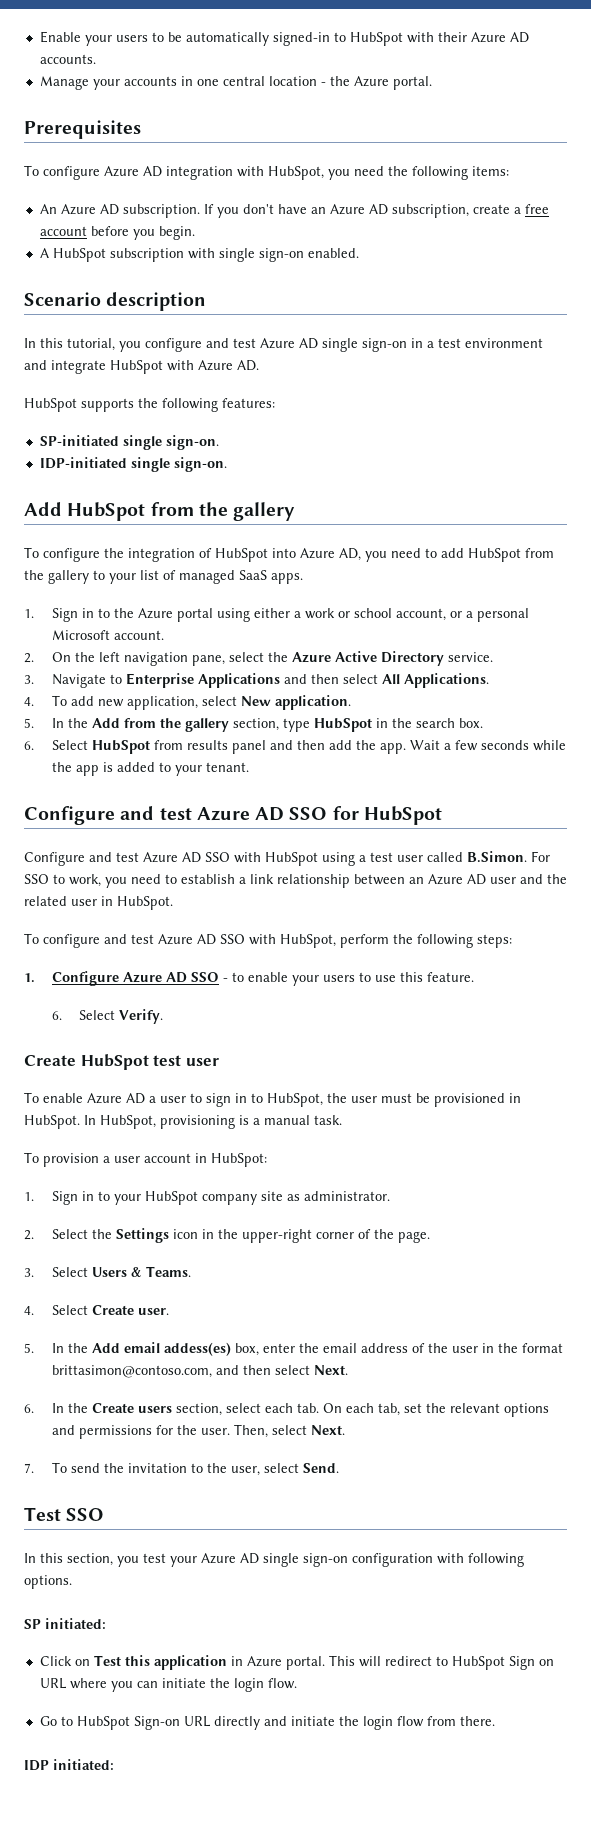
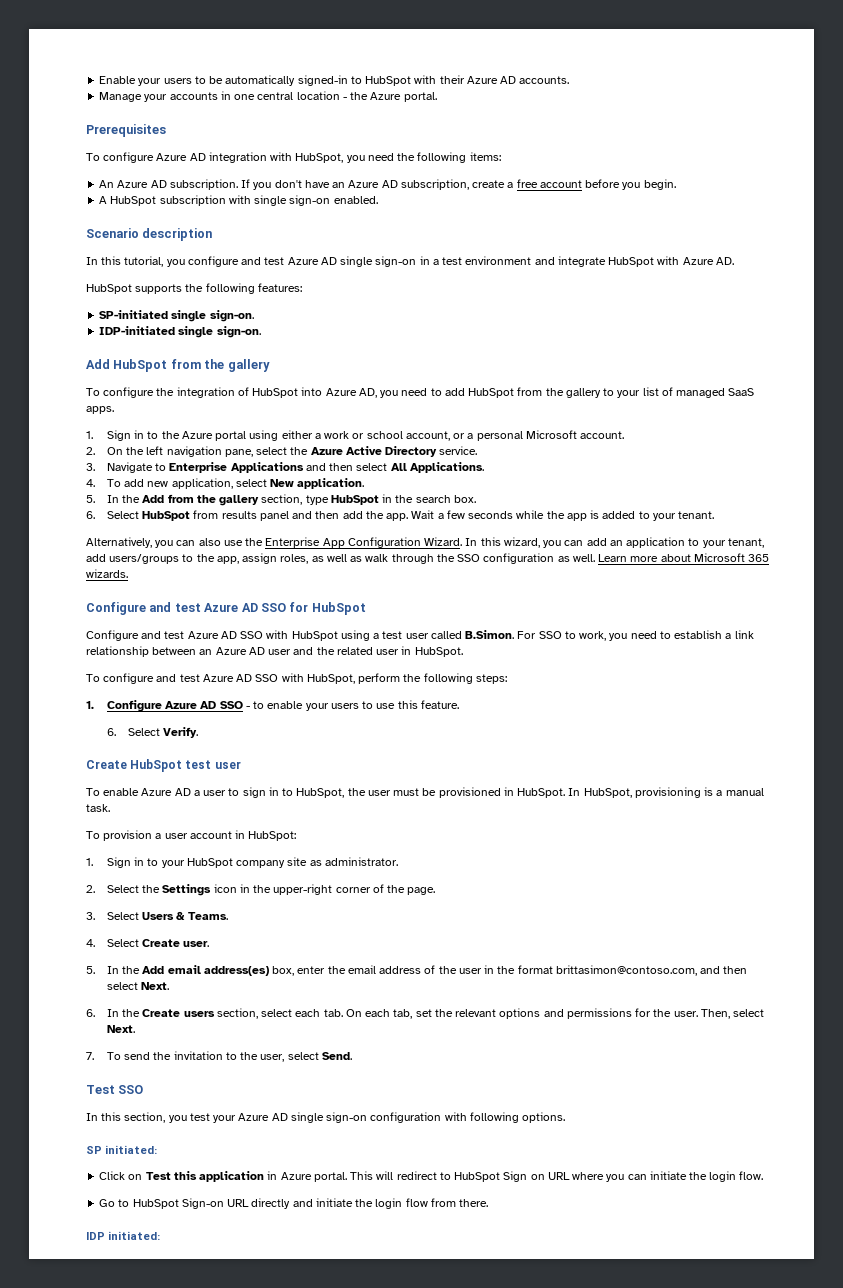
(249, 767) none -> [86,537,764,548] [86,553,770,564] [86,569,128,578] // Alternatively, you can also use the Enterprise App Configuration Wizard. In this wizard, you can add an application to your tenant, add users/groups to the app, assign roles, as well as walk through the SSO configuration as well. Learn more about Microsoft 365 wizards.
[163,1342,231,1356] addess(es) -> [203,966,269,976] address(es)

